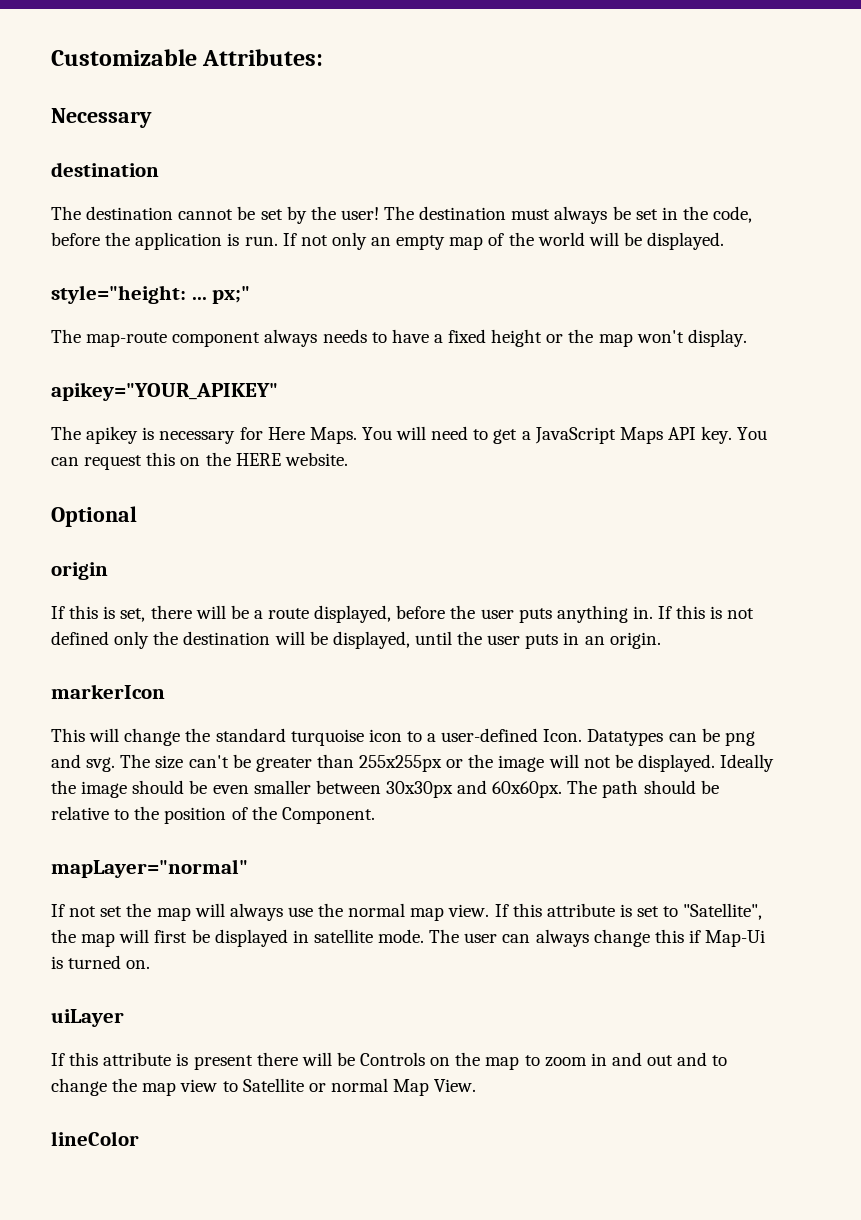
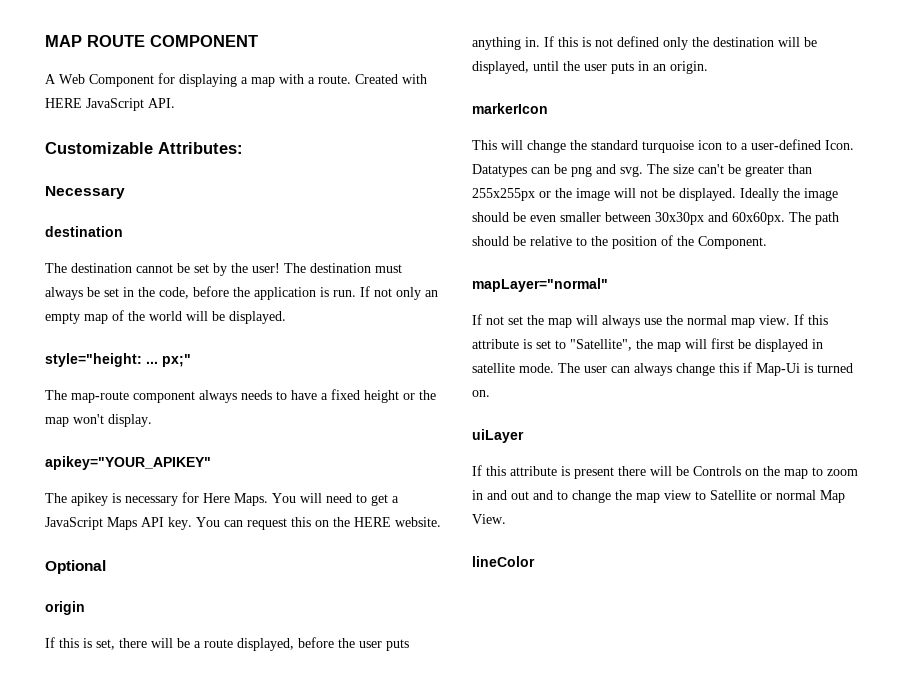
(51, 57) none -> [45,35,258,47] [45,73,427,87] [45,98,175,111] MAP ROUTE COMPONENT // A Web Component for displaying a map with a route. Created with HERE JavaScript API. //

